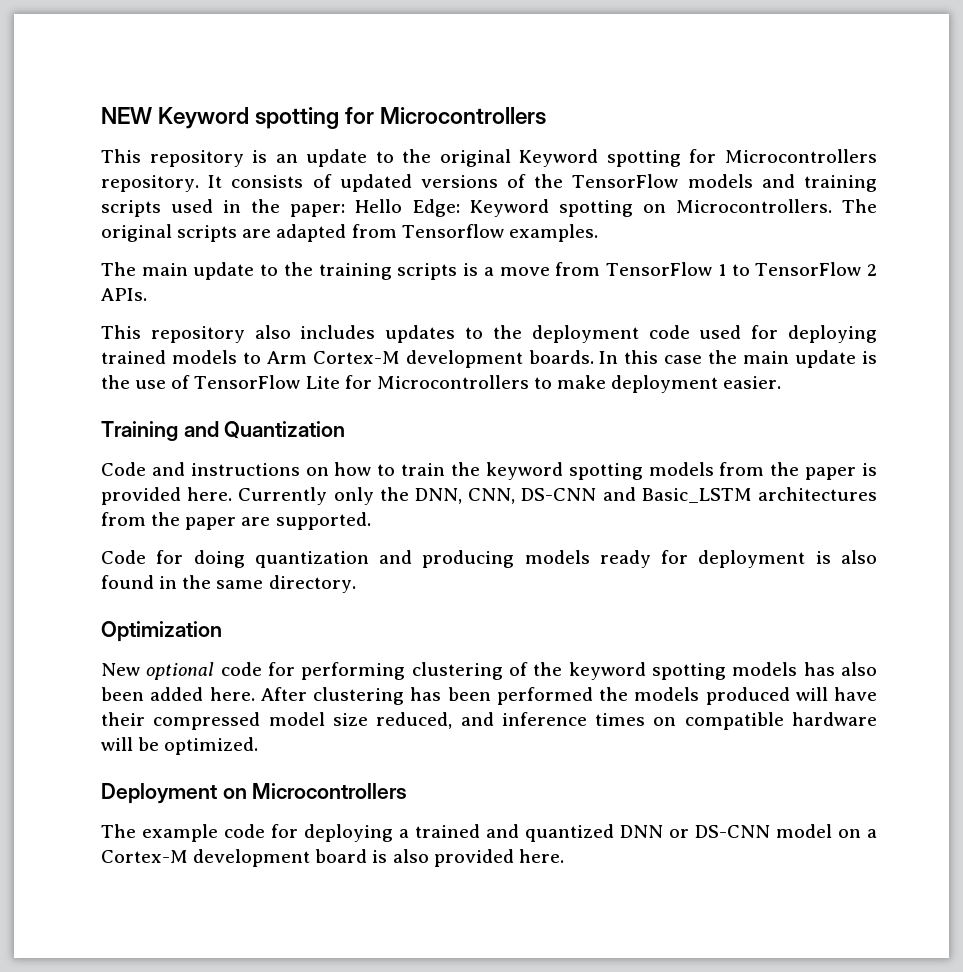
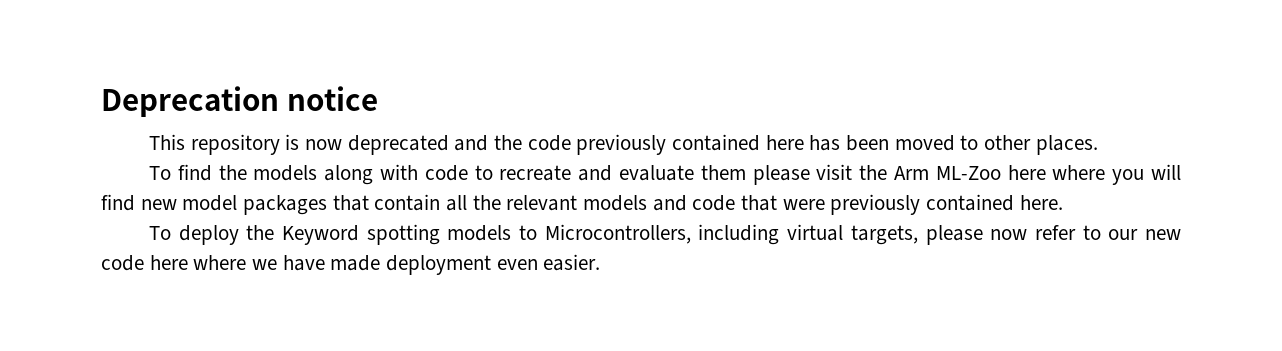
[101,107,547,129] [101,149,877,167] [101,174,877,192] [101,199,878,217] [101,224,598,242] [101,262,877,280] [101,288,147,301] [101,325,878,343] [101,350,877,368] [101,375,782,393] [101,421,346,441] [101,462,877,480] [101,487,877,505] [101,512,371,530] [101,550,877,568] [101,575,356,593] [101,621,222,642] [101,662,878,680] [101,687,877,705] [101,712,877,730] [101,737,259,755] [101,783,408,804] [101,824,877,842] [101,849,564,867] NEW Keyword spotting for Microcontrollers // This repository is an update to the original Keyword spotting for Microcontrollers repository. It consists of updated versions of the TensorFlow models and training scripts used in the paper: Hello Edge: Keyword spotting on Microcontrollers. The original scripts are adapted from Tensorflow examples. // The main update to the training scripts is a move from TensorFlow 1 to TensorFlow 2 APIs. // This repository also includes updates to the deployment code used for deploying trained models to Arm Cortex-M development boards. In this case the main update is the use of TensorFlow Lite for Microcontrollers to make deployment easier. // Training and Quantization // Code and instructions on how to train the keyword spotting models from the paper is provided here. Currently only the DNN, CNN, DS-CNN and Basic_LSTM architectures from the paper are supported. // Code for doing quantization and producing models ready for deployment is also found in the same directory. // Optimization // New optional code for performing clustering of the keyword spotting models has also been added here. After clustering has been performed the models produced will have their compressed model size reduced, and inference times on compatible hardware will be optimized. // Deployment on Microcontrollers // The example code for deploying a trained and quantized DNN or DS-CNN model on a Cortex-M development board is also provided here. -> [101,86,378,117] [148,134,1098,155] [148,164,1181,185] [101,194,1063,215] [148,224,1181,245] [101,254,601,275] Deprecation notice // This repository is now deprecated and the code previously contained here has been moved to other places. // To find the models along with code to recreate and evaluate them please visit the Arm ML-Zoo here where you will find new model packages that contain all the relevant models and code that were previously contained here. // To deploy the Keyword spotting models to Microcontrollers, including virtual targets, please now refer to our new code here where we have made deployment even easier.

